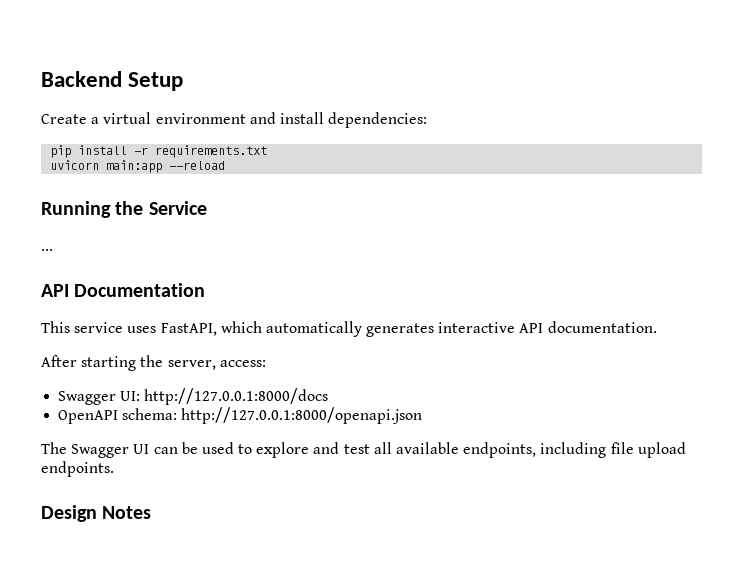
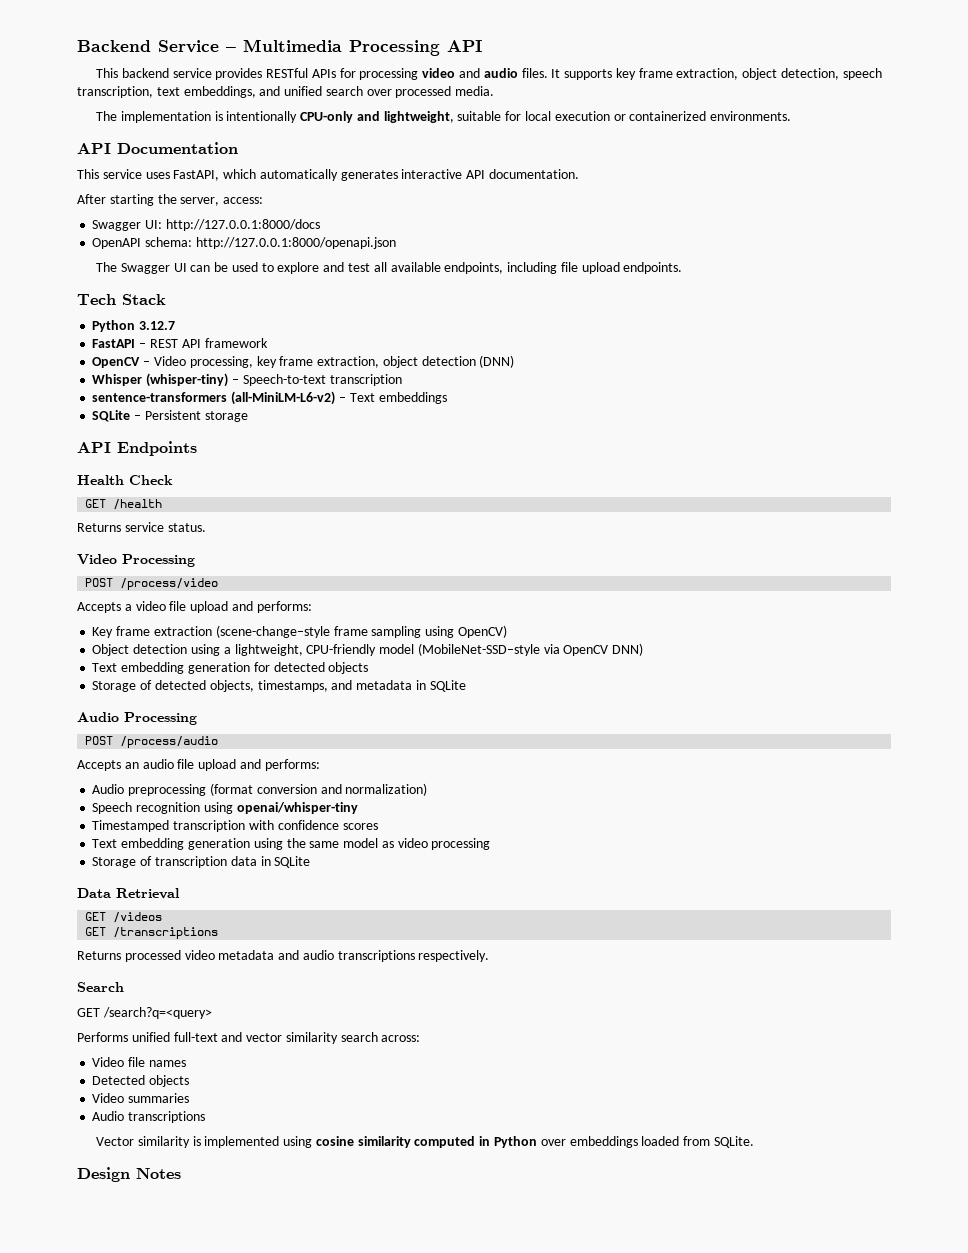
[128,72,184,91] [41,112,428,128] [50,145,268,158] [50,160,226,173] [41,201,207,218] [41,249,53,251] Setup // Create a virtual environment and install dependencies: // pip install -r requirements.txt // uvicorn main:app --reload // Running the Service // ... -> [158,39,482,56] [95,68,882,80] [77,86,495,98] [95,111,792,123] Service – Multimedia Processing API // This backend service provides RESTful APIs for processing video and audio files. It supports key frame extraction, object detection, speech transcription, text embeddings, and unified search over processed media. // The implementation is intentionally CPU-only and lightweight, suitable for local execution or containerized environments.
(114, 469) none -> [77,294,166,305] [92,320,176,332] [92,338,268,348] [92,355,515,368] [92,373,402,387] [92,391,447,405] [92,410,248,422] [77,441,197,456] [77,475,173,485] [85,499,163,510] [77,522,206,532] [77,554,195,567] [85,578,219,590] [77,601,312,613] [92,625,507,638] [92,643,644,656] [92,662,369,674] [92,680,466,692] [77,712,197,725] [85,736,219,748] [77,759,320,771] [92,783,428,796] [92,802,358,814] [92,820,378,832] [92,838,491,850] [92,856,311,868] [77,888,180,899] [85,912,163,923] [85,927,219,939] [77,950,490,962] [77,982,124,992] [77,1007,212,1019] [77,1032,421,1044] [92,1057,186,1067] [92,1075,190,1087] [92,1093,190,1103] [92,1111,206,1123] [95,1136,754,1148] // Tech Stack // Python 3.12.7 // FastAPI – REST API framework // OpenCV – Video processing, key frame extraction, object detection (DNN) // Whisper (whisper-tiny) – Speech-to-text transcription // sentence-transformers (all-MiniLM-L6-v2) – Text embeddings // SQLite – Persistent storage // API Endpoints // Health Check // GET /health // Returns service status. // Video Processing // POST /process/video // Accepts a video file upload and performs: // Key frame extraction (scene-change–style frame sampling using OpenCV) // Object detection using a lightweight, CPU-friendly model (MobileNet-SSD–style via OpenCV DNN) // Text embedding generation for detected objects // Storage of detected objects, timestamps, and metadata in SQLite // Audio Processing // POST /process/audio // Accepts an audio file upload and performs: // Audio preprocessing (format conversion and normalization) // Speech recognition using openai/whisper-tiny // Timestamped transcription with confidence scores // Text embedding generation using the same model as video processing // Storage of transcription data in SQLite // Data Retrieval // GET /videos // GET /transcriptions // Returns processed video metadata and audio transcriptions respectively. // Search // GET /search?q=<query> // Performs unified full-text and vector similarity search across: // Video file names // Detected objects // Video summaries // Audio transcriptions // Vector similarity is implemented using cosine similarity computed in Python over embeddings loaded from SQLite.

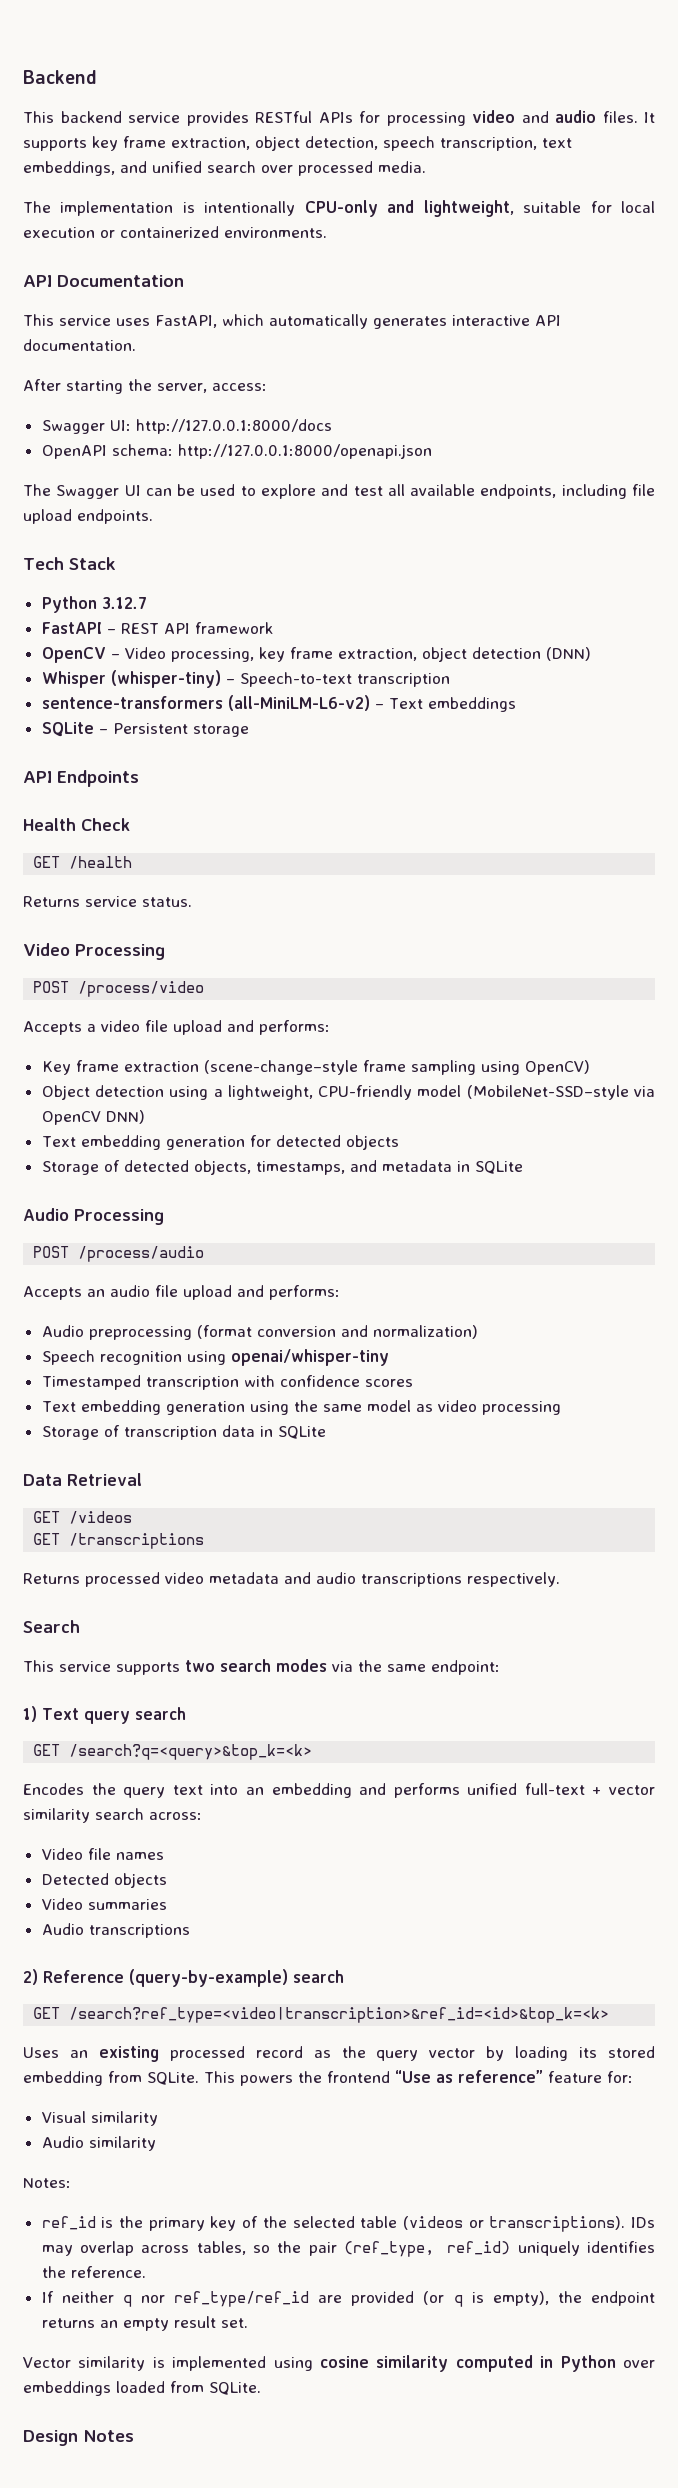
[158,39,482,56] Service – Multimedia Processing API -> (97, 77) none
[77,1007,212,1019] [77,1032,128,1042] GET /search?q=<query> // Performs -> [23,1659,500,1675] [23,1706,186,1724] [33,1744,313,1760] [23,1783,460,1798] This service supports two search modes via the same endpoint: // 1) Text query search // GET /search?q=<query>&top_k=<k> // Encodes the query text into an embedding and performs
[221,1032,243,1042] and -> [592,1787,602,1795] +
(206, 1117) none -> [23,1969,344,1987] [33,2007,610,2023] [23,2046,655,2062] [23,2070,633,2086] [41,2111,158,2126] [41,2136,156,2151] [23,2178,71,2188] [41,2216,655,2232] [41,2241,655,2257] [41,2266,146,2278] [41,2291,656,2307] [41,2316,248,2331] // 2) Reference (query-by-example) search // GET /search?ref_type=<video|transcription>&ref_id=<id>&top_k=<k> // Uses an existing processed record as the query vector by loading its stored embedding from SQLite. This powers the frontend “Use as reference” feature for: // Visual similarity // Audio similarity // Notes: // ref_id is the primary key of the selected table (videos or transcriptions). IDs may overlap across tables, so the pair (ref_type, ref_id) uniquely identifies the reference. // If neither q nor ref_type/ref_id are provided (or q is empty), the endpoint returns an empty result set.

